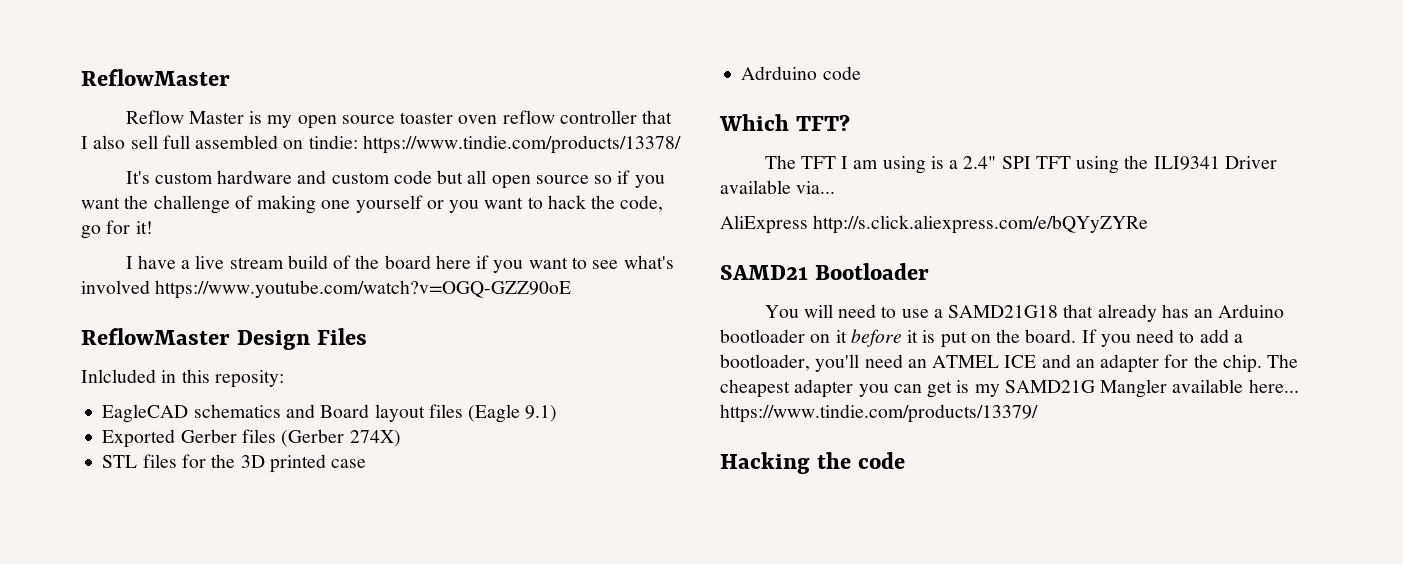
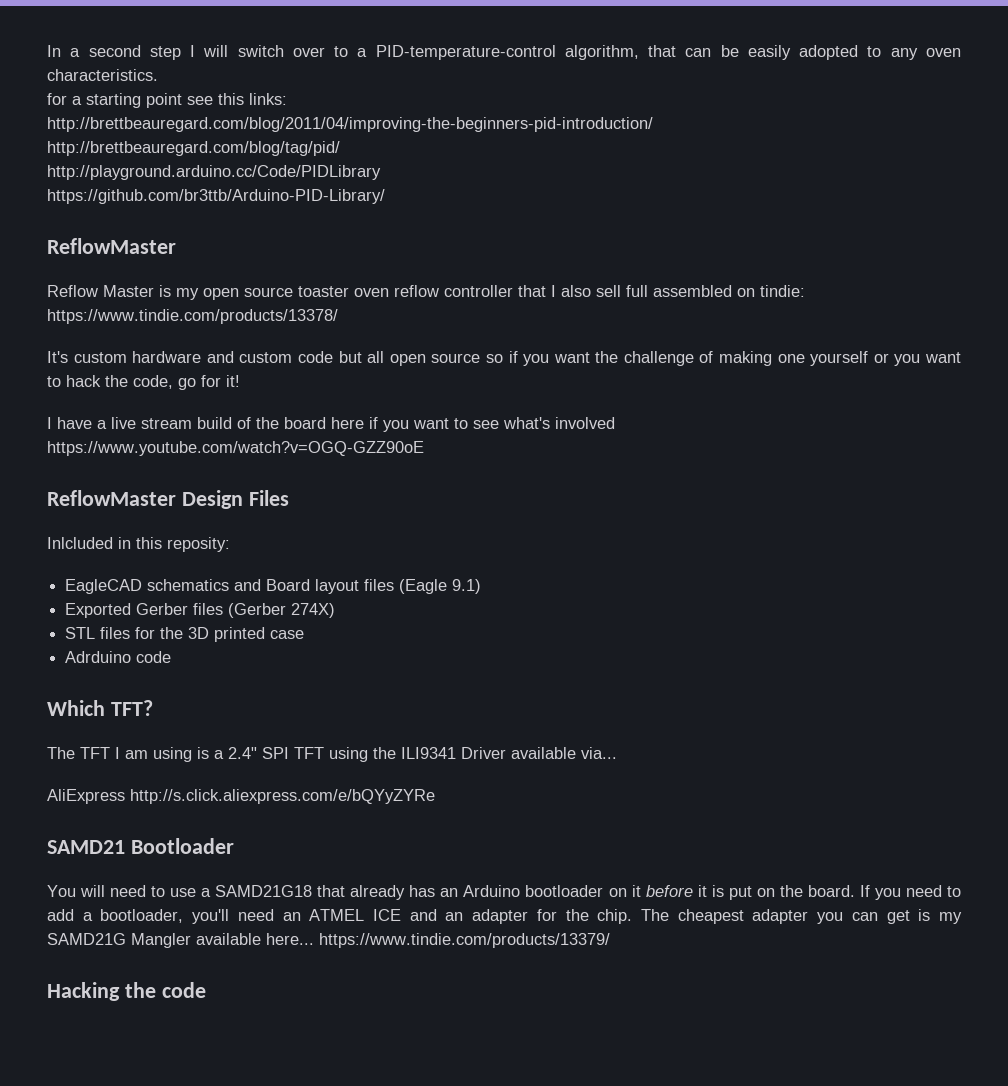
(81, 77) none -> [47,45,962,60] [47,69,158,81] [47,93,287,108] [47,117,653,132] [47,141,340,156] [47,165,381,180] [47,189,385,204] In a second step I will switch over to a PID-temperature-control algorithm, that can be easily adopted to any oven characteristics. // for a starting point see this links: // http://brettbeauregard.com/blog/2011/04/improving-the-beginners-pid-introduction/ // http://brettbeauregard.com/blog/tag/pid/ // http://playground.arduino.cc/Code/PIDLibrary // https://github.com/br3ttb/Arduino-PID-Library/ //

